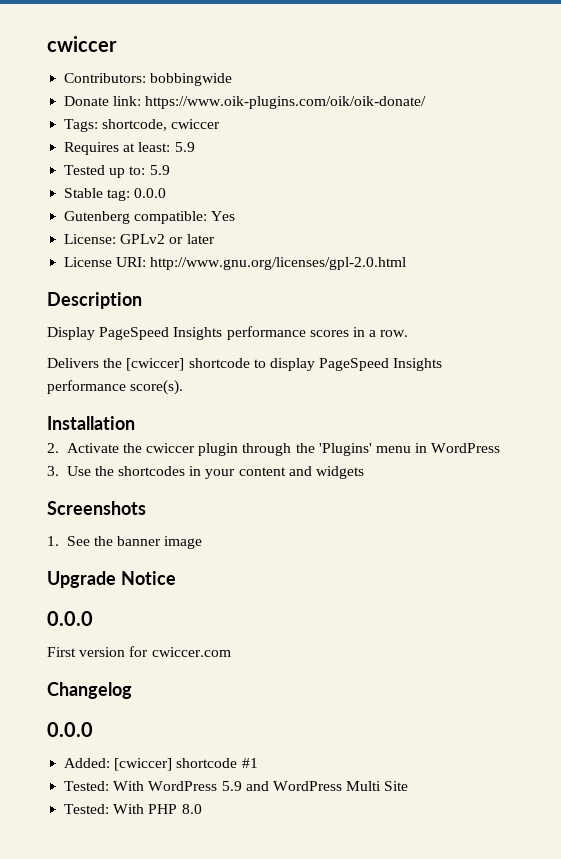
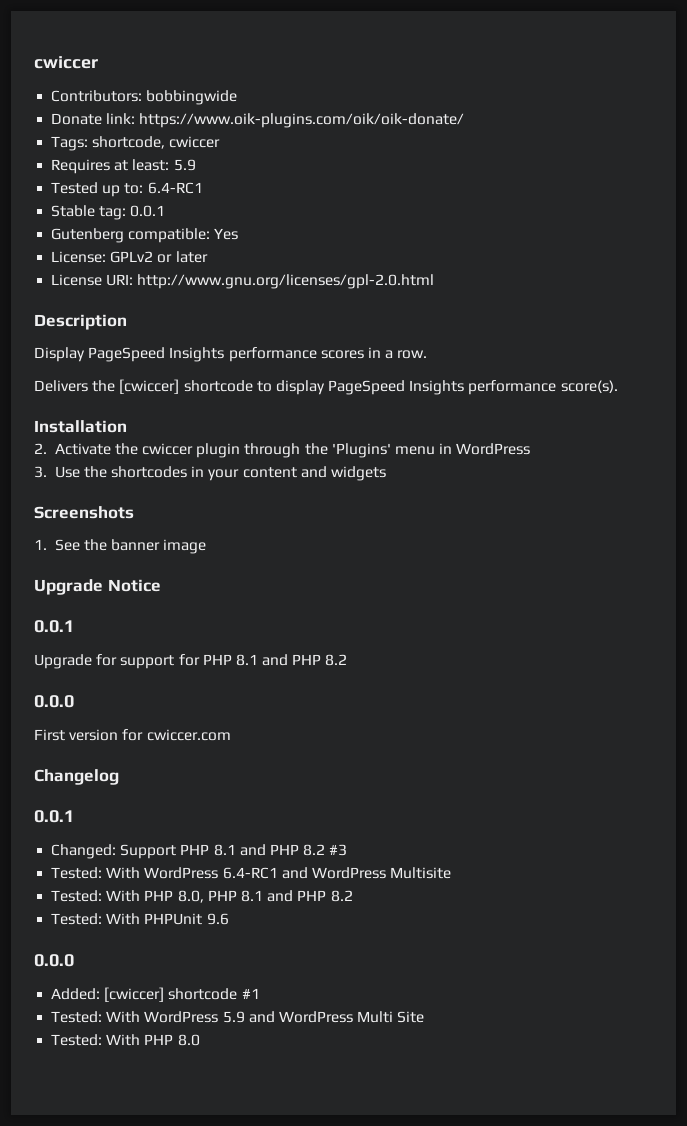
[149,165,170,175] 5.9 -> [147,182,203,194] 6.4-RC1
[134,188,167,198] 0.0.0 -> [130,205,166,217] 0.0.1
(176, 578) none -> [34,620,74,633] [34,654,348,669] // 0.0.1 // Upgrade for support for PHP 8.1 and PHP 8.2
(132, 690) none -> [34,810,74,823] [51,844,348,859] [51,867,452,879] [51,890,353,903] [51,913,229,925] // 0.0.1 // Changed: Support PHP 8.1 and PHP 8.2 #3 // Tested: With WordPress 6.4-RC1 and WordPress Multisite // Tested: With PHP 8.0, PHP 8.1 and PHP 8.2 // Tested: With PHPUnit 9.6

